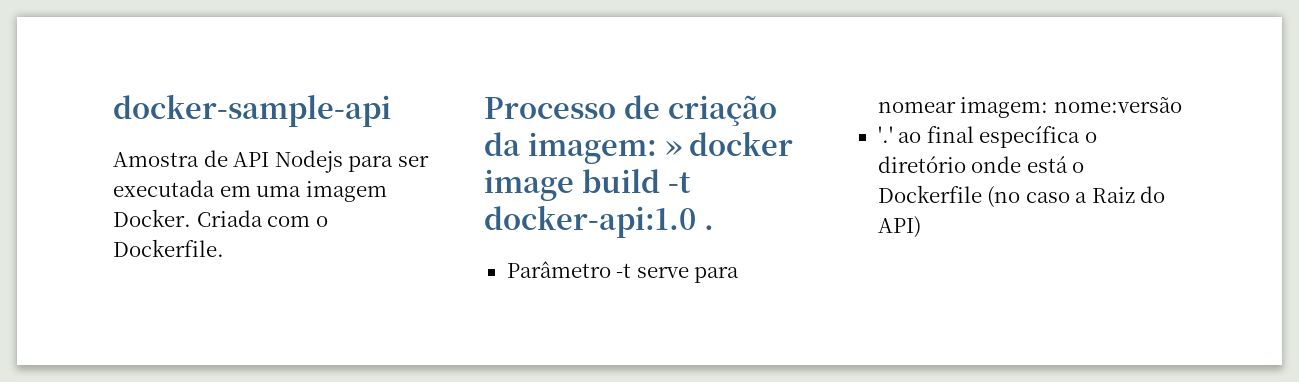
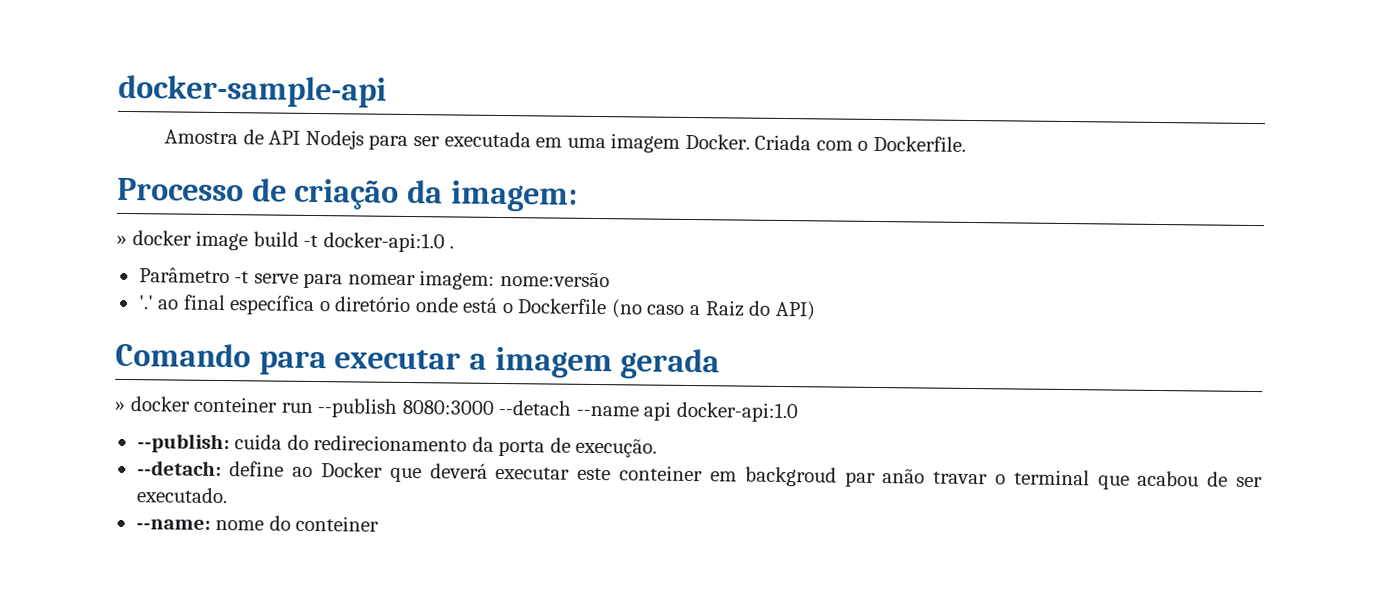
(657, 148) none -> (578, 196) //
(921, 227) none -> [115,342,721,380] [114,396,798,423] [136,433,658,458] [136,460,1263,490] [135,487,228,504] [135,515,380,532] // Comando para executar a imagem gerada // » docker conteiner run --publish 8080:3000 --detach --name api docker-api:1.0 // --publish: cuida do redirecionamento da porta de execução. // --detach: define ao Docker que deverá executar este conteiner em backgroud par anão travar o terminal que acabou de ser executado. // --name: nome do conteiner

